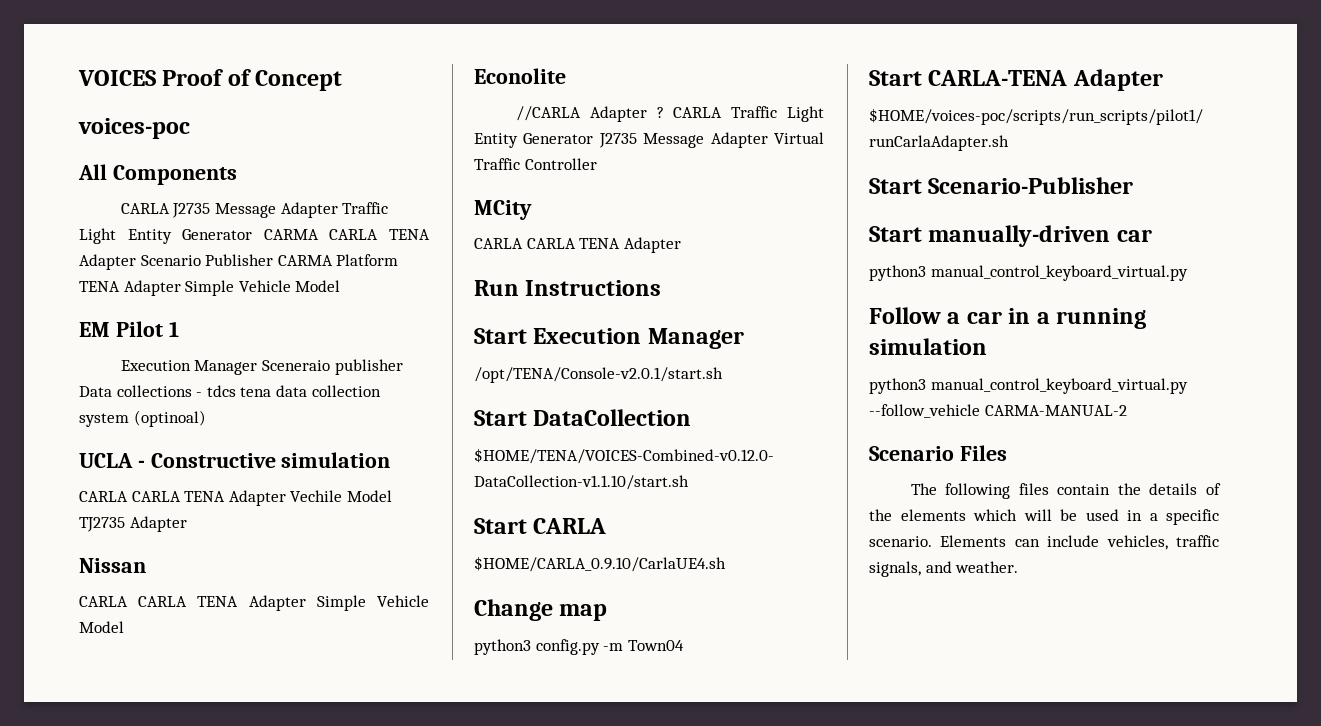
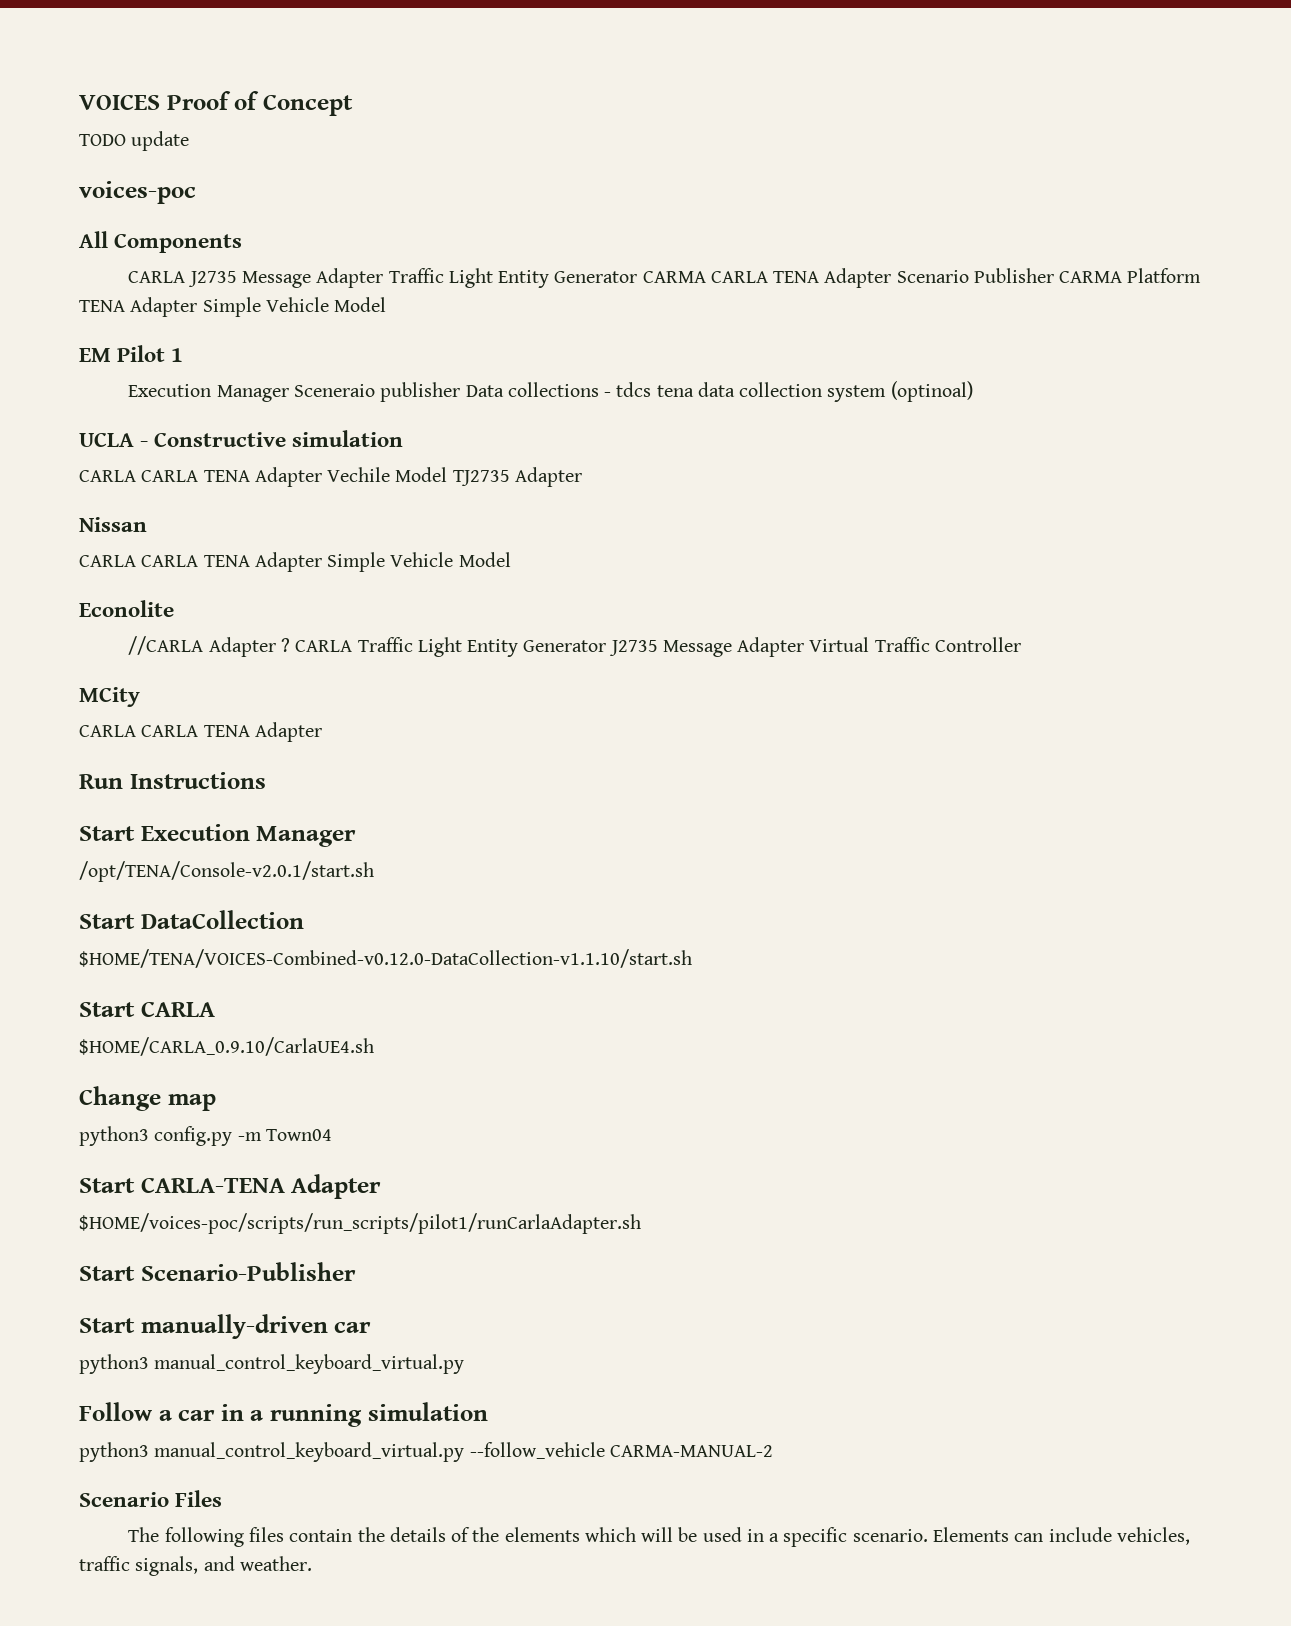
(343, 80) none -> [79,131,190,151] // TODO update

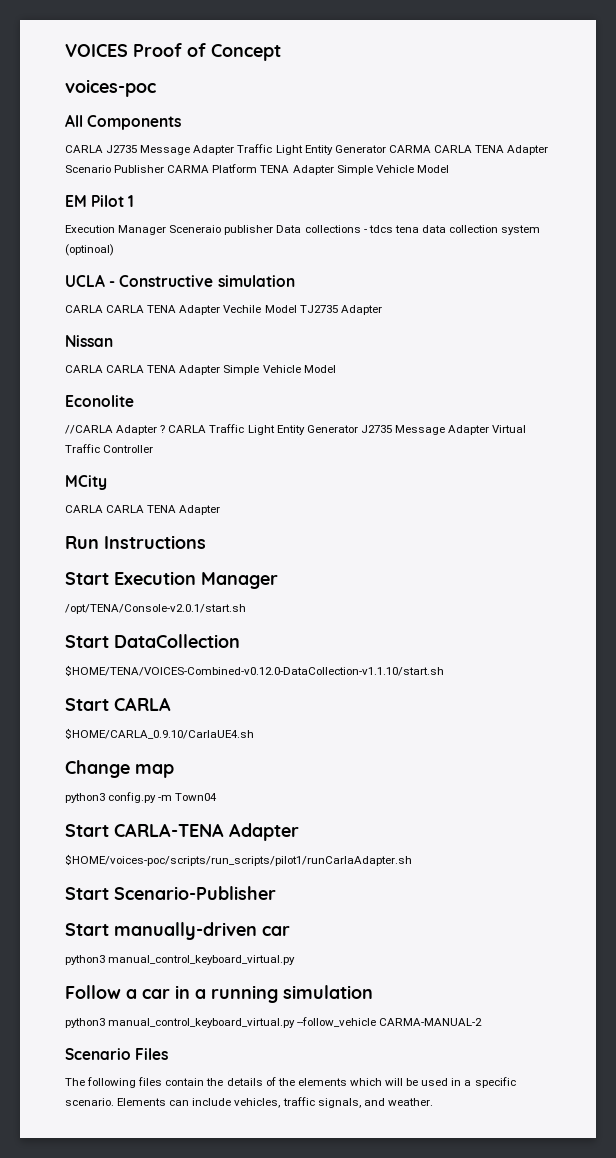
[79,131,190,151] // TODO update -> (281, 52) none

